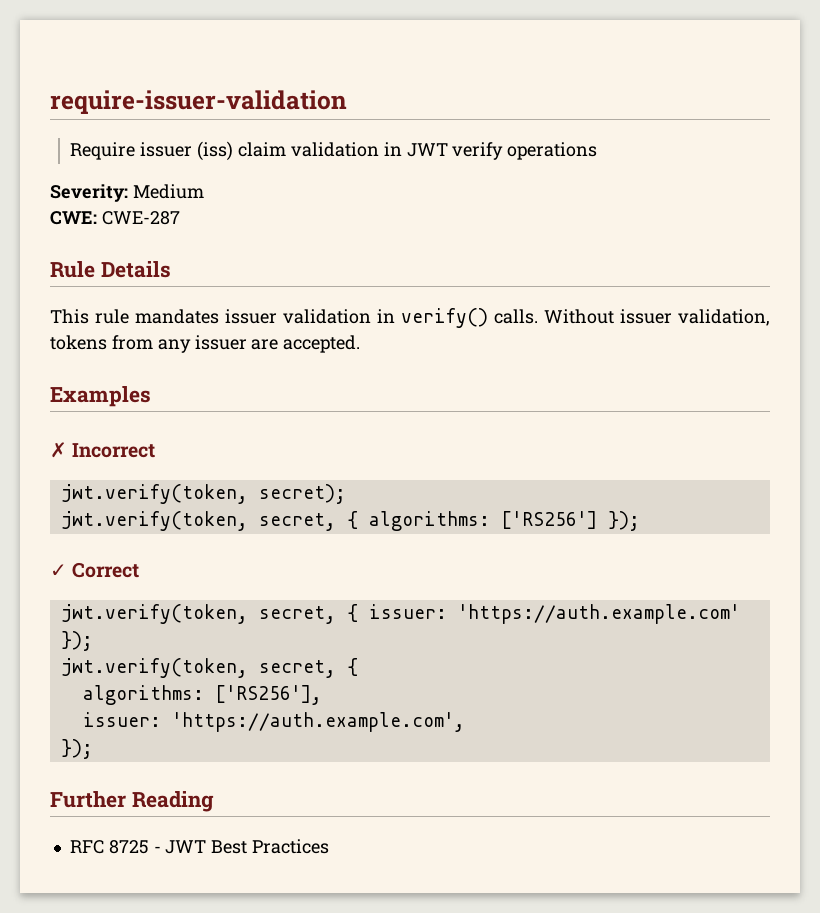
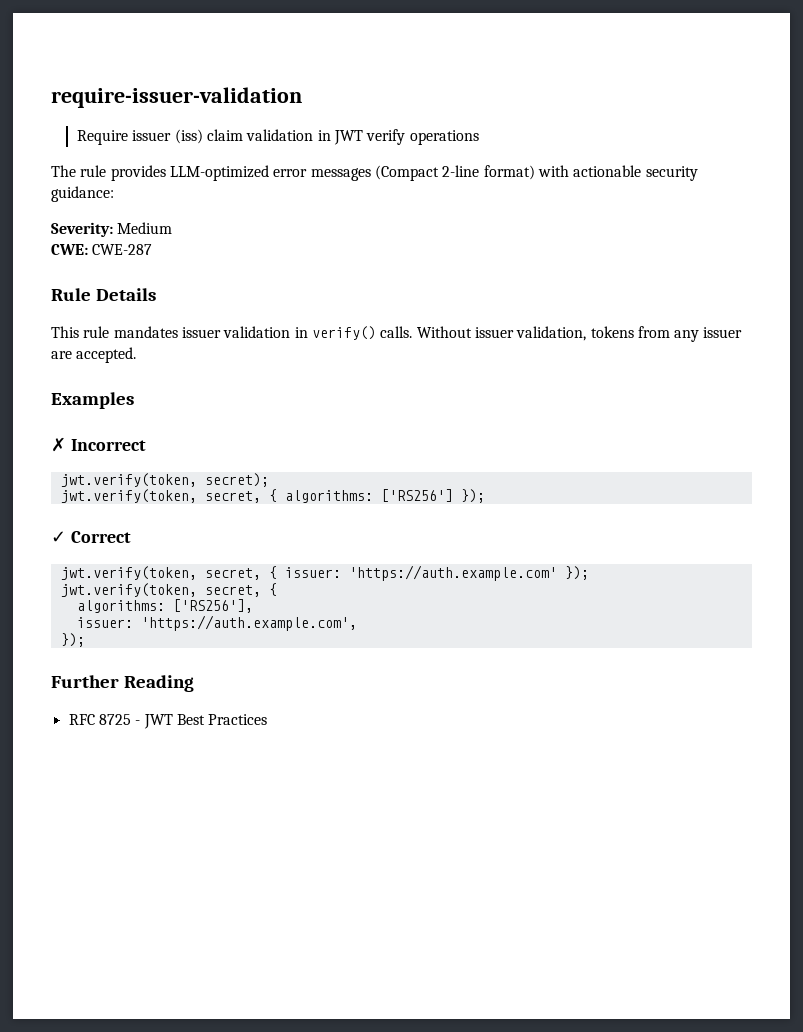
(598, 151) none -> [51,165,698,181] [51,186,114,202] // The rule provides LLM-optimized error messages (Compact 2-line format) with actionable security guidance:

